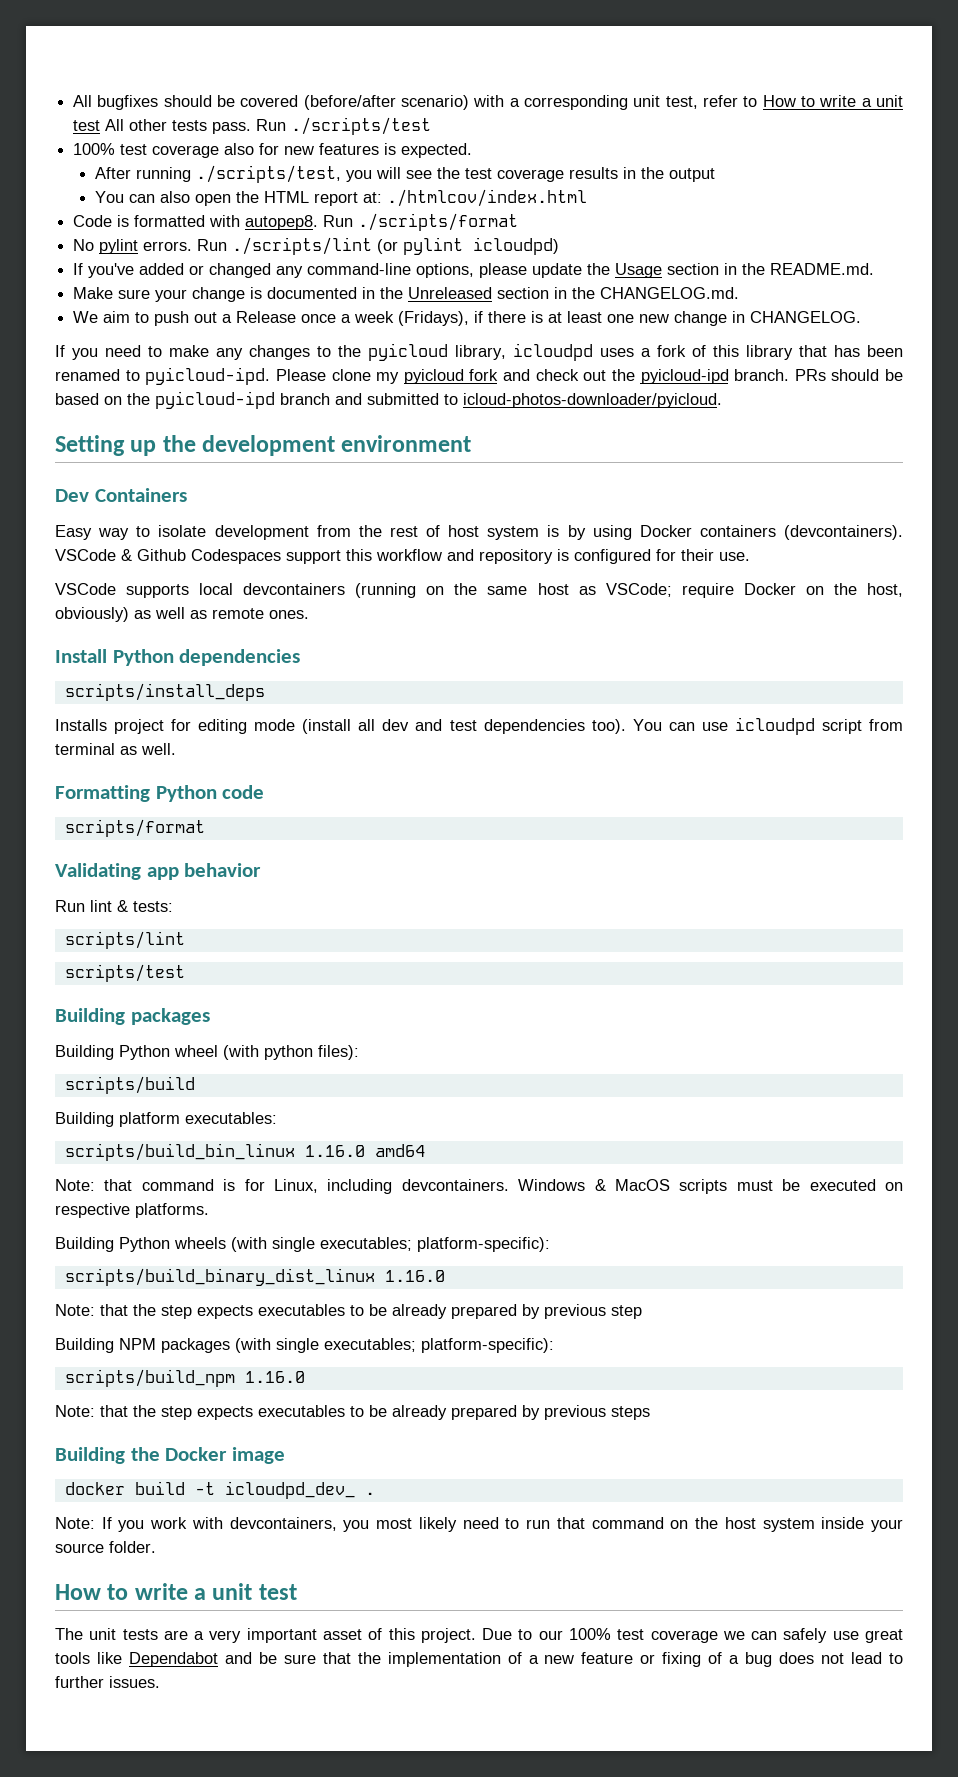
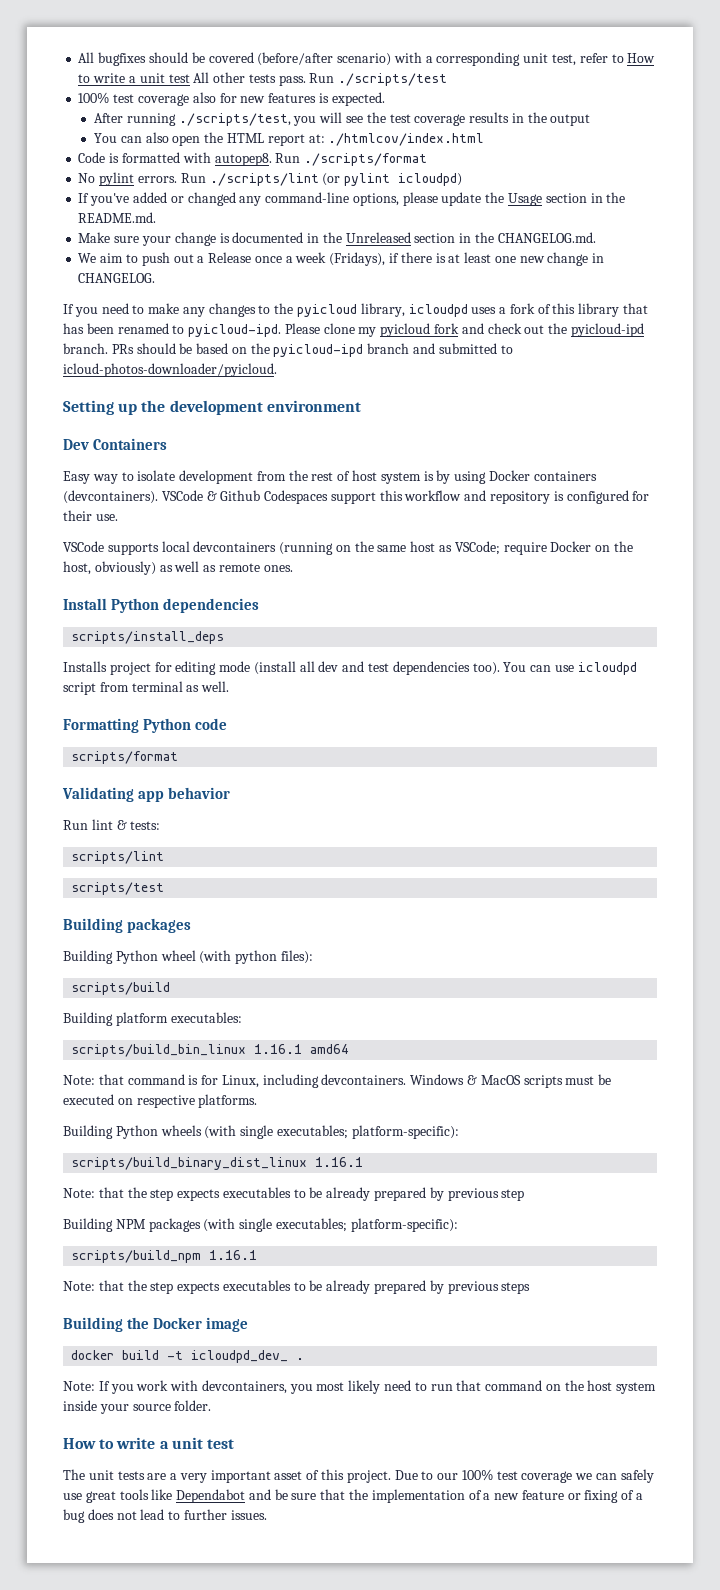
[304,1145,365,1157] 1.16.0 -> [254,1044,303,1054] 1.16.1
[384,1270,445,1282] 1.16.0 -> [315,1157,364,1167] 1.16.1
[244,1371,305,1383] 1.16.0 -> [209,1250,258,1260] 1.16.1

